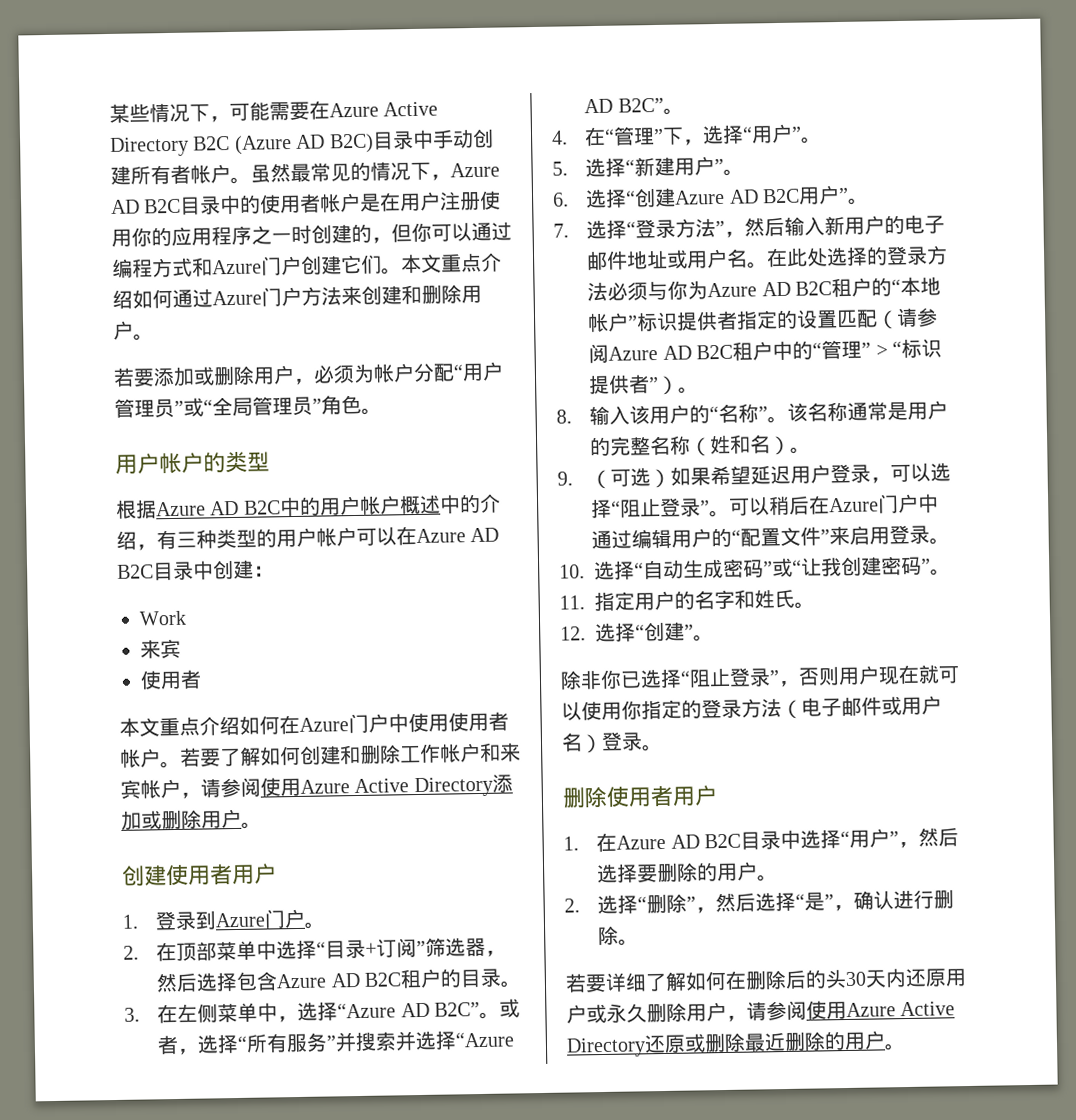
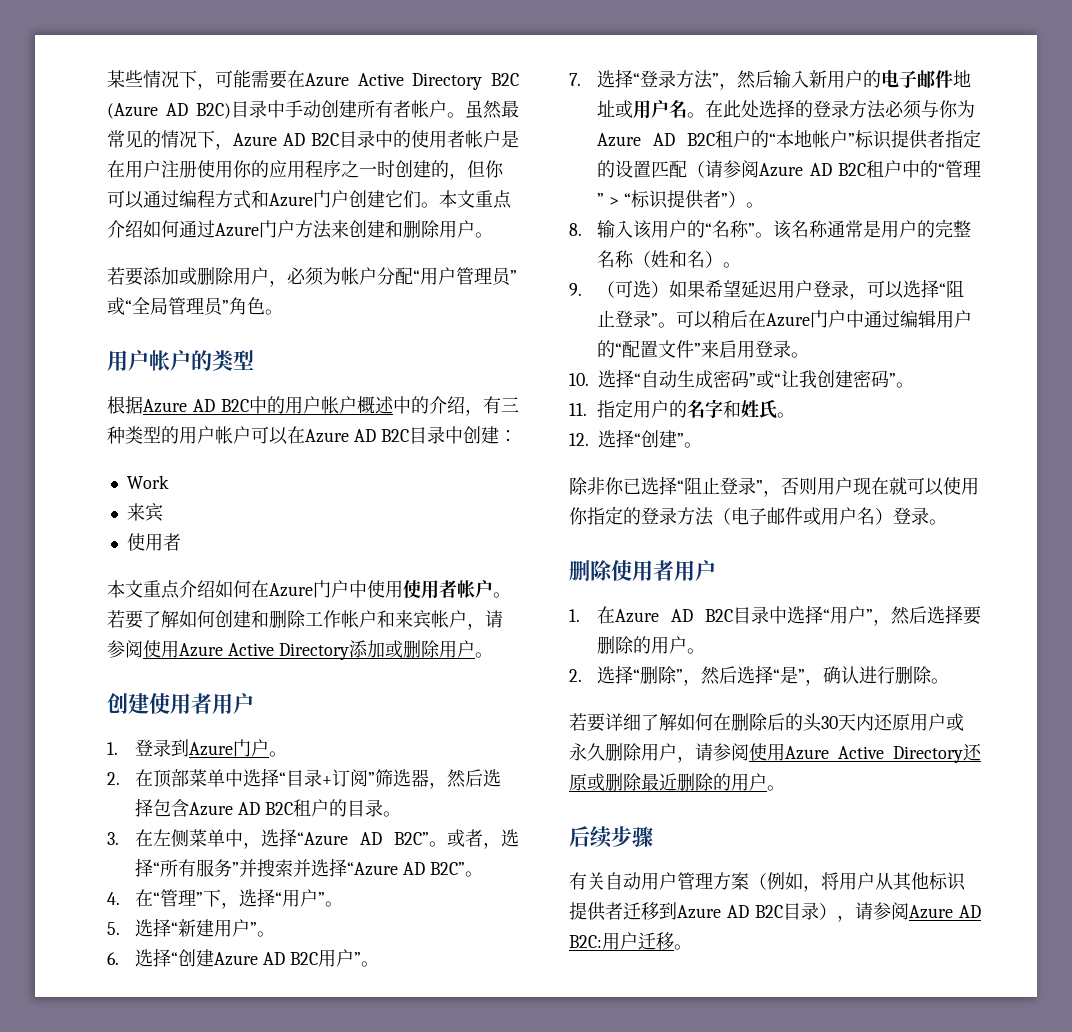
(906, 1047) none -> [569,826,653,848] [569,872,966,892] [569,902,981,922] [569,932,692,950] // 后续步骤 // 有关自动用户管理方案（例如，将用户从其他标识提供者迁移到Azure AD B2C目录），请参阅Azure AD B2C:用户迁移。

